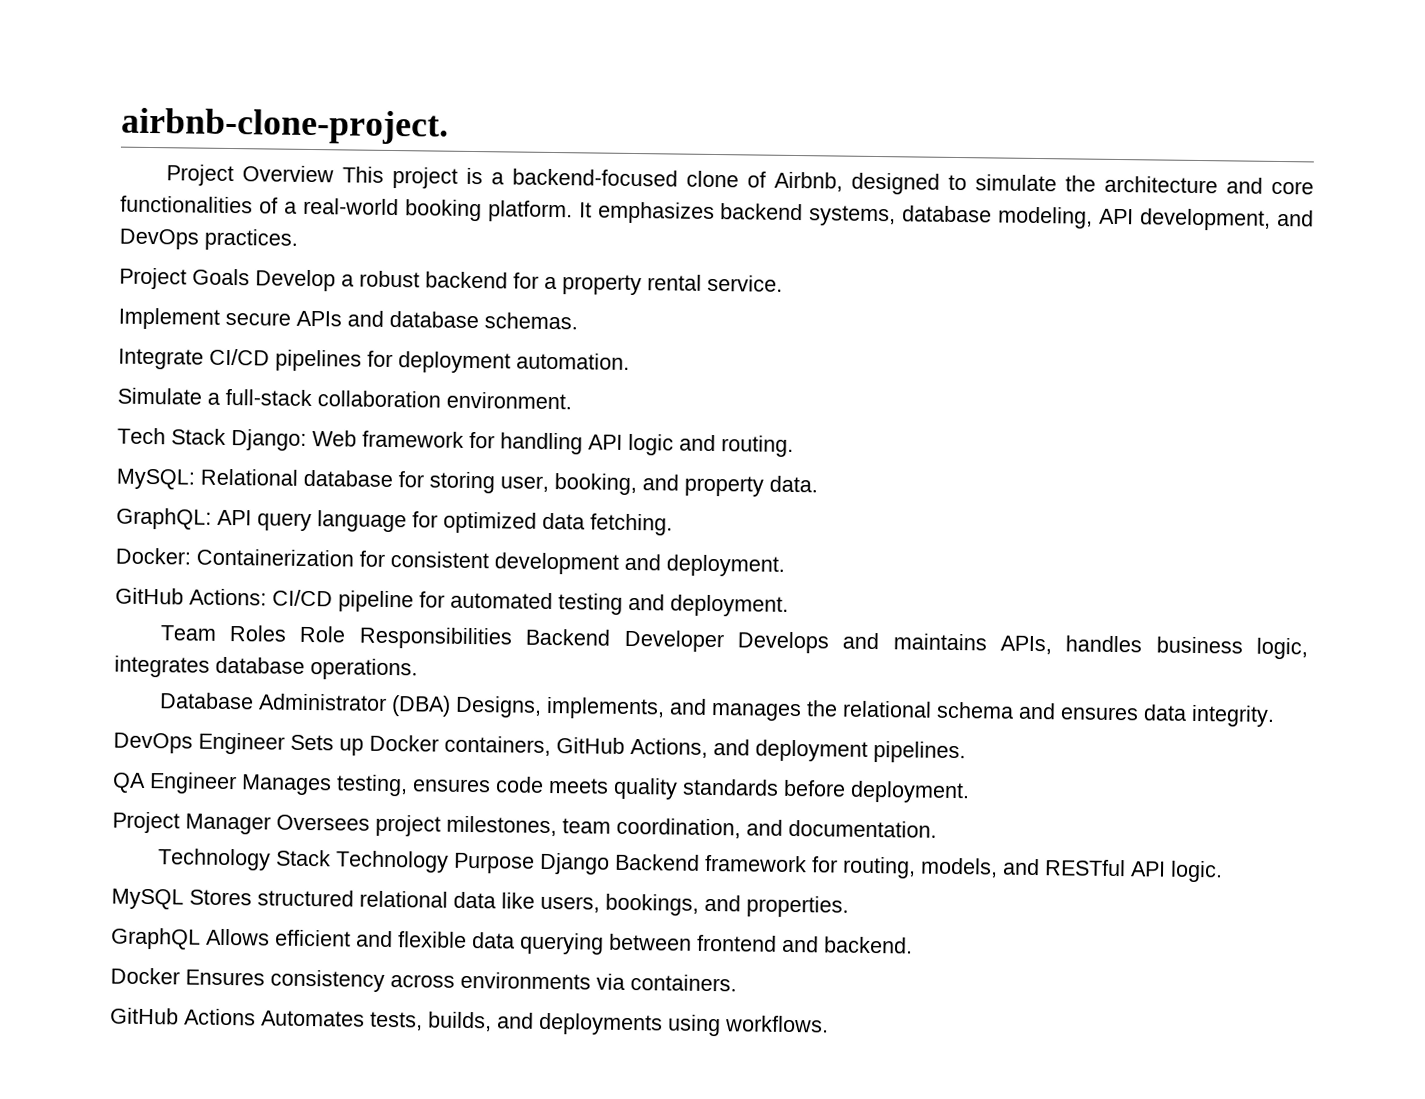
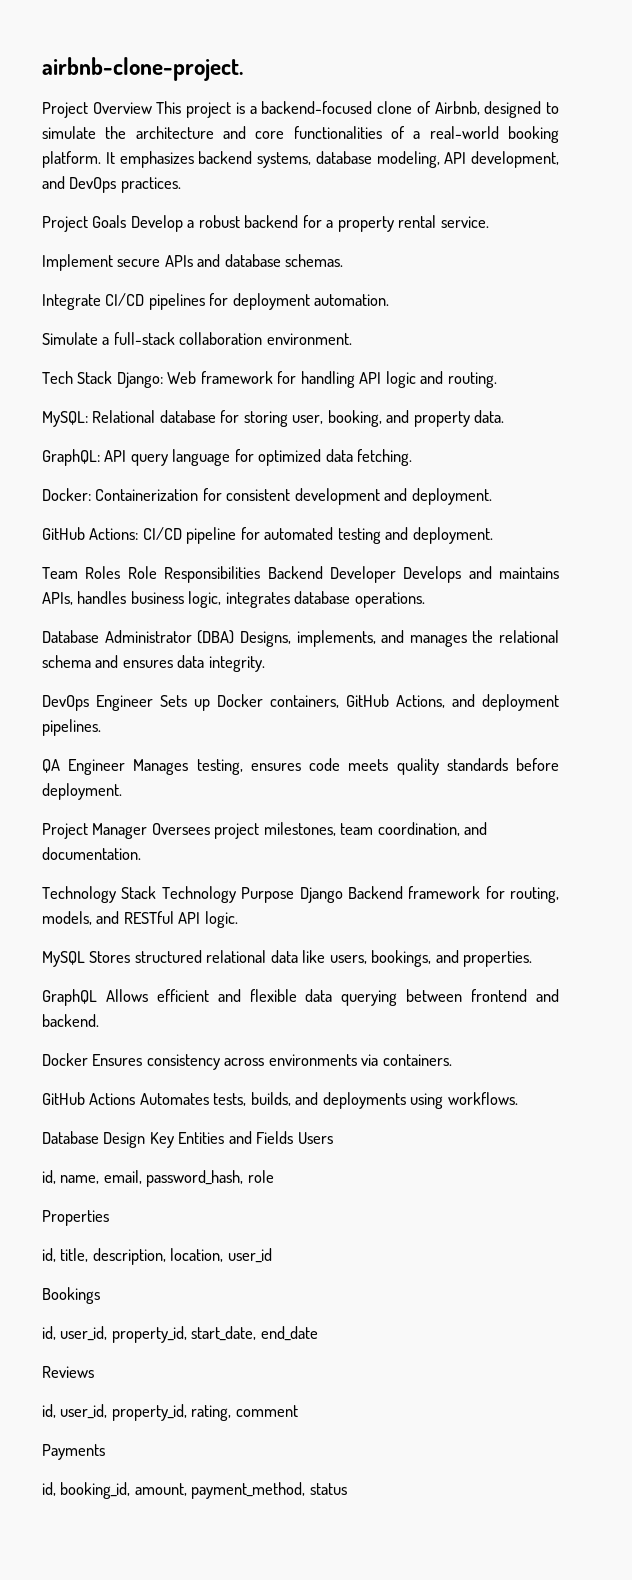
(829, 1024) none -> [42,1131,333,1148] [42,1170,274,1187] [42,1210,109,1226] [42,1248,272,1265] [42,1287,100,1304] [42,1326,318,1343] [42,1366,94,1378] [42,1404,298,1421] [42,1444,105,1460] [42,1482,347,1499] // Database Design Key Entities and Fields Users // id, name, email, password_hash, role // Properties // id, title, description, location, user_id // Bookings // id, user_id, property_id, start_date, end_date // Reviews // id, user_id, property_id, rating, comment // Payments // id, booking_id, amount, payment_method, status

